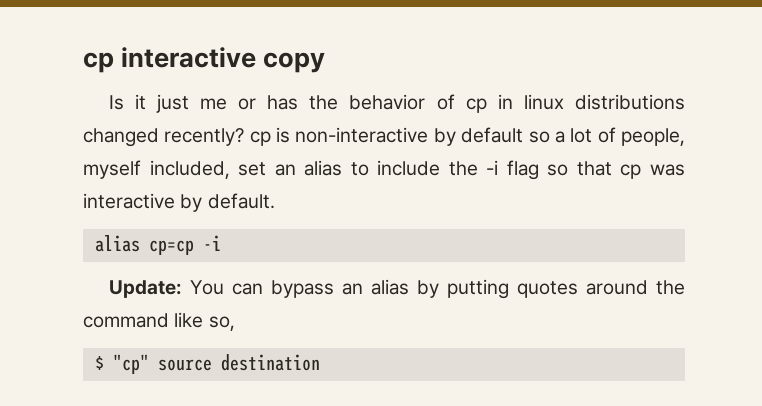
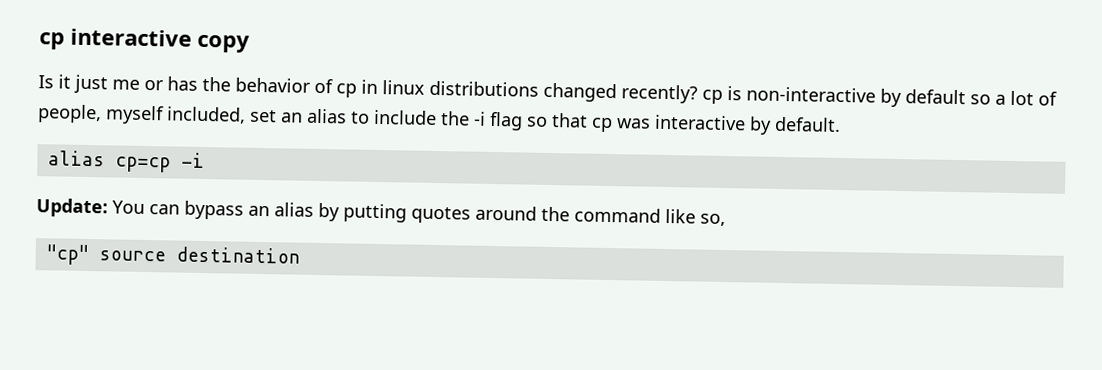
[94,356,104,370] $ -> (726, 220) none

